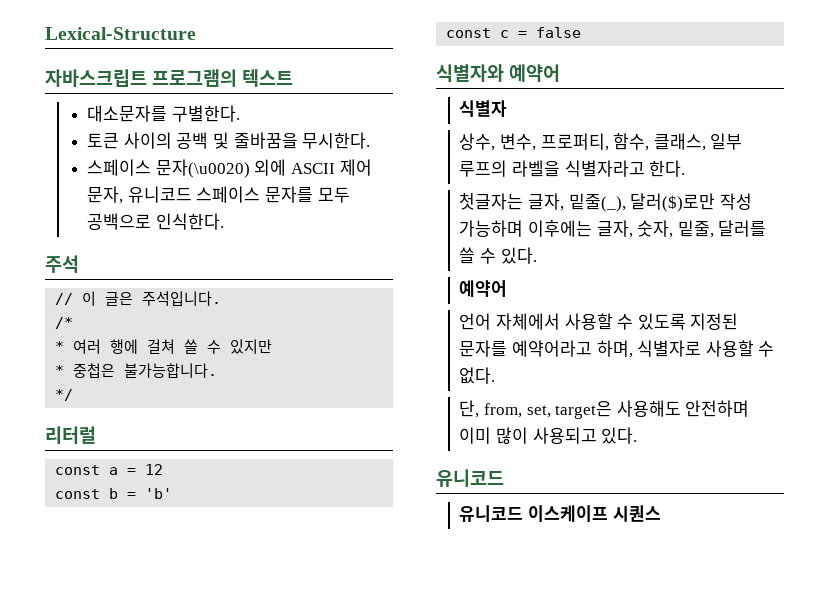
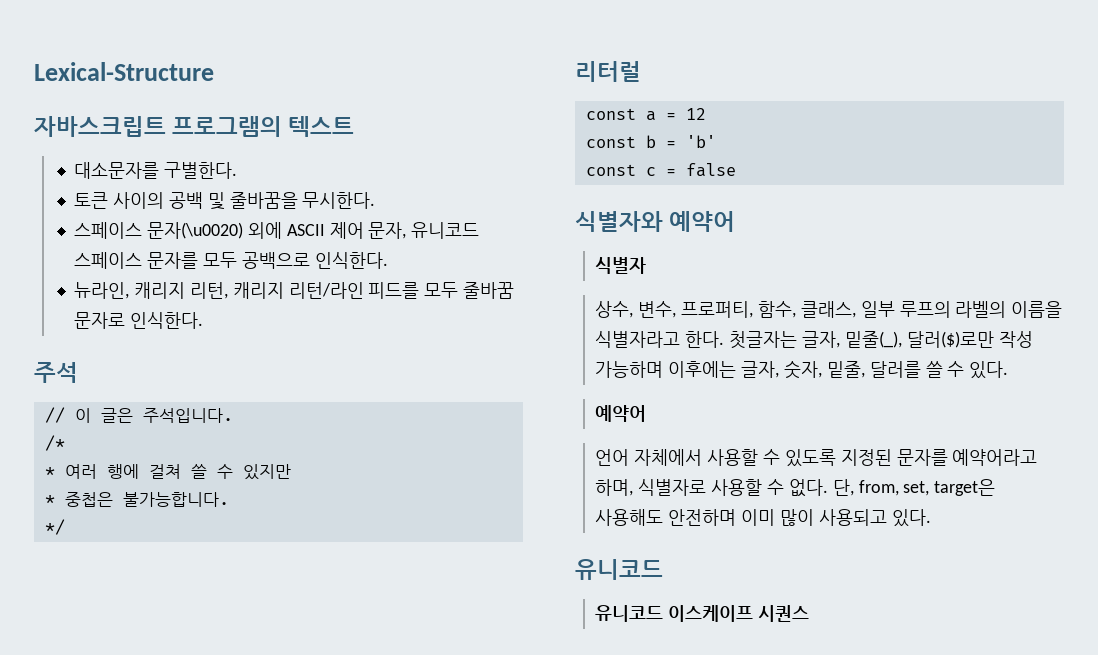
(224, 221) none -> [74,282,515,299] [74,312,204,329] // 뉴라인, 캐리지 리턴, 캐리지 리턴/라인 피드를 모두 줄바꿈 문자로 인식한다.
[512,160,561,177] 라벨을 -> [955,301,1063,318] 라벨의 이름을
(686, 168) // -> (725, 339) none
(496, 375) // -> (828, 488) none

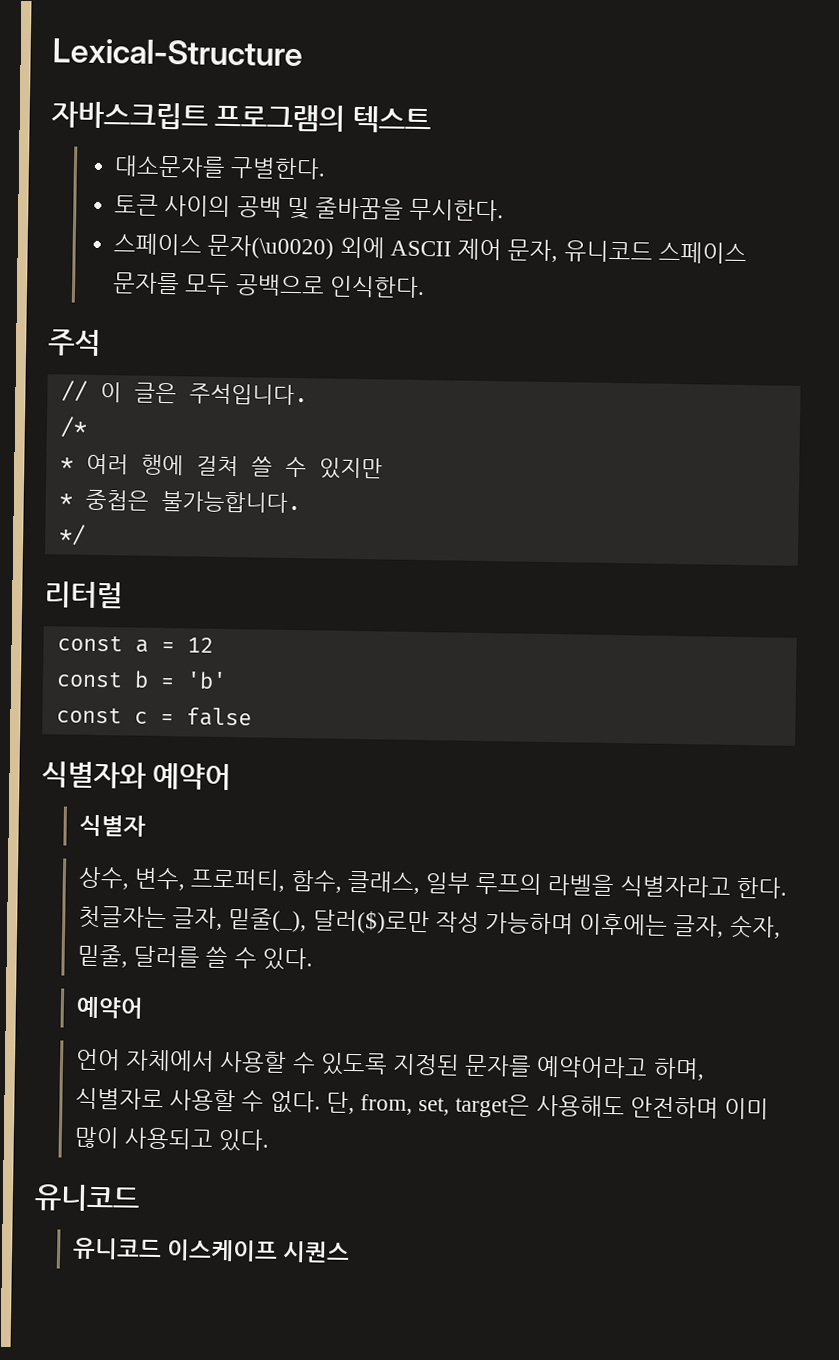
[74,282,515,299] [74,312,204,329] // 뉴라인, 캐리지 리턴, 캐리지 리턴/라인 피드를 모두 줄바꿈 문자로 인식한다. -> (425, 287) none
[955,301,1063,318] 라벨의 이름을 -> [547,874,615,897] 라벨을

